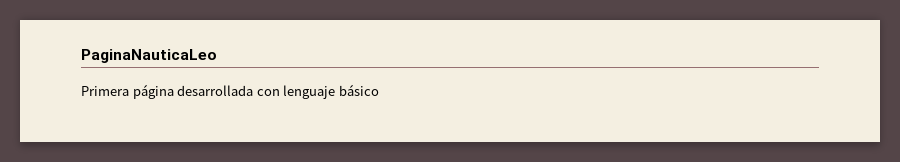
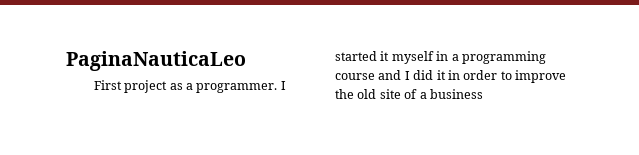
[81,84,379,99] Primera página desarrollada con lenguaje básico -> [93,80,286,93] [335,51,546,64] [335,70,566,83] [335,89,483,99] First project as a programmer. I started it myself in a programming course and I did it in order to improve the old site of a business

